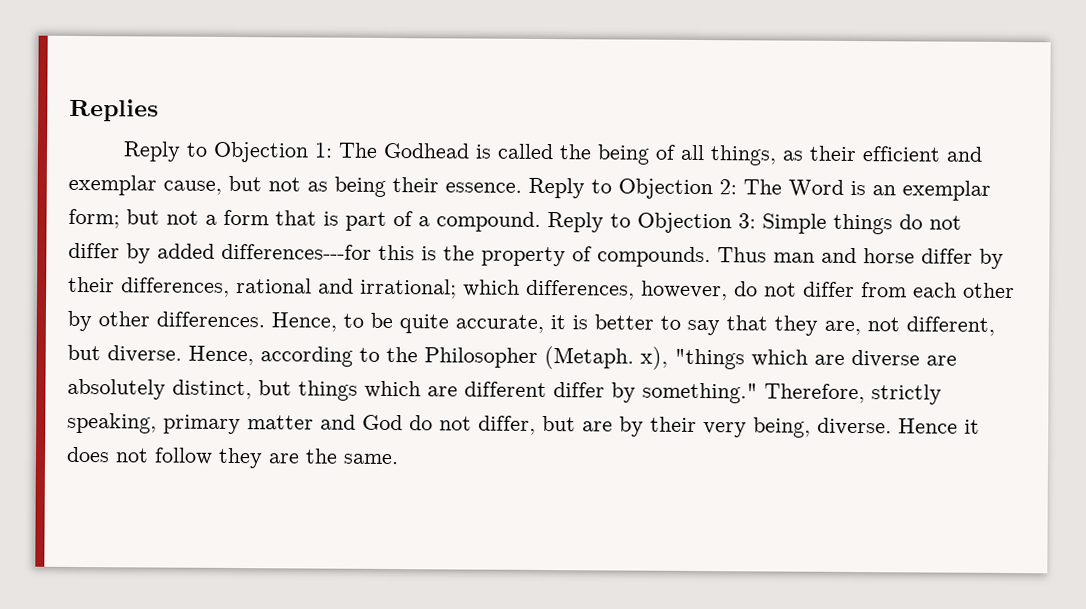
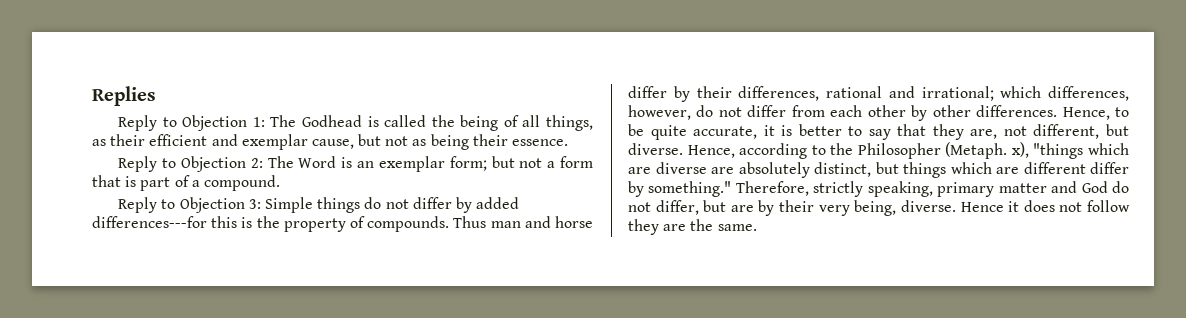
(522, 187) none -> (569, 142) //
(541, 221) none -> (280, 183) //

